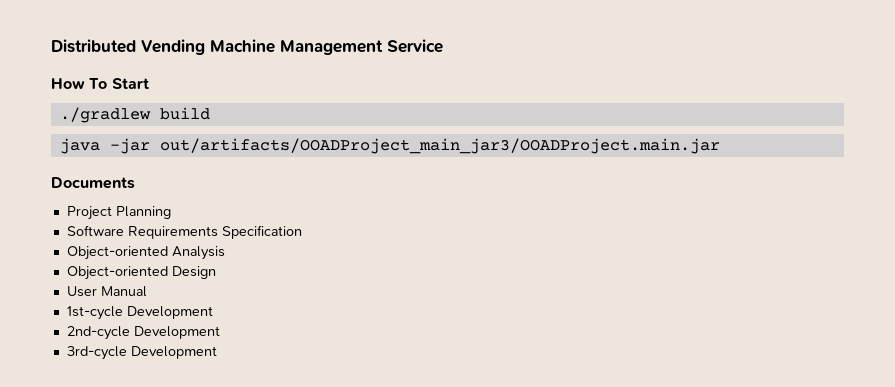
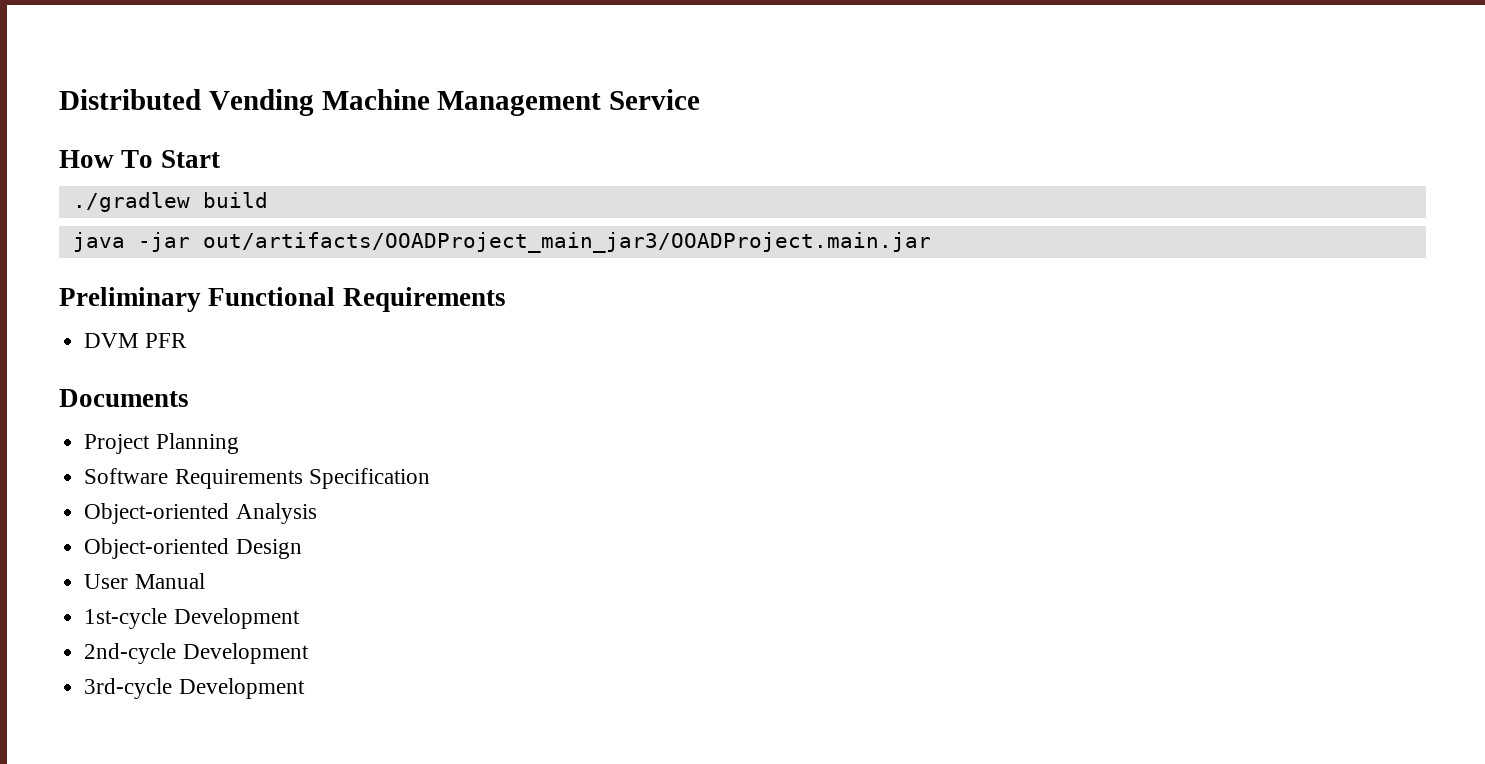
(720, 146) none -> [59,287,506,312] [84,333,187,348] // Preliminary Functional Requirements // DVM PFR

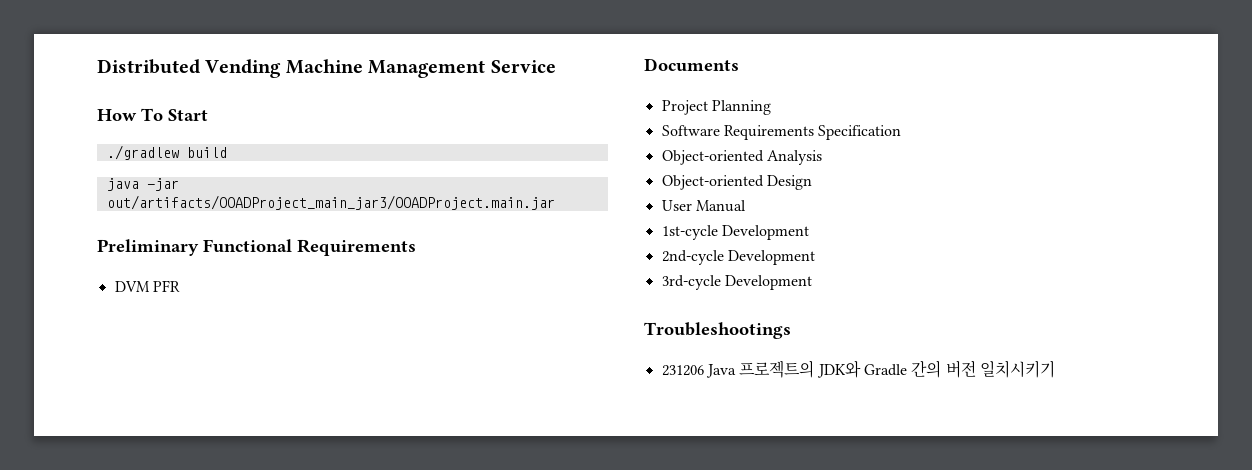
(305, 688) none -> [644,322,791,339] [661,360,1055,378] // Troubleshootings // 231206 Java 프로젝트의 JDK와 Gradle 간의 버전 일치시키기

